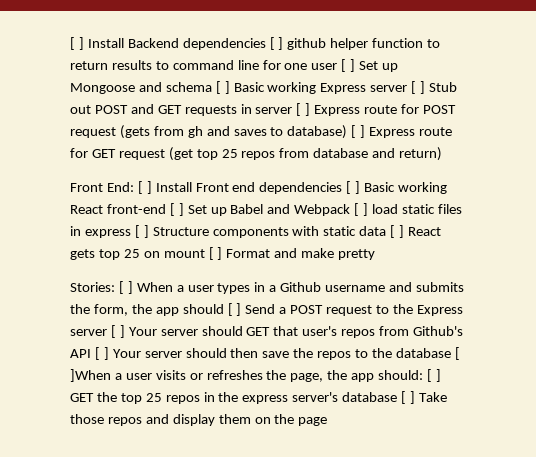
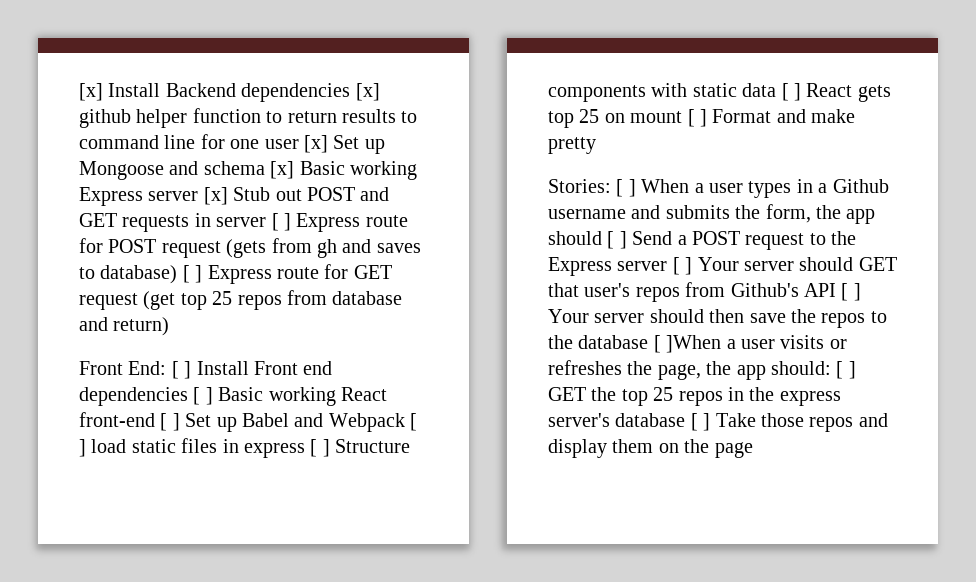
[70,37,84,50] [ ] -> [79,83,103,101] [x]
[269,37,284,50] [ ] -> [355,83,380,101] [x]
[341,59,356,72] [ ] -> [304,135,328,153] [x]
[215,81,230,94] [ ] -> [270,161,295,179] [x]
[411,81,426,94] [ ] -> [203,187,228,205] [x]

